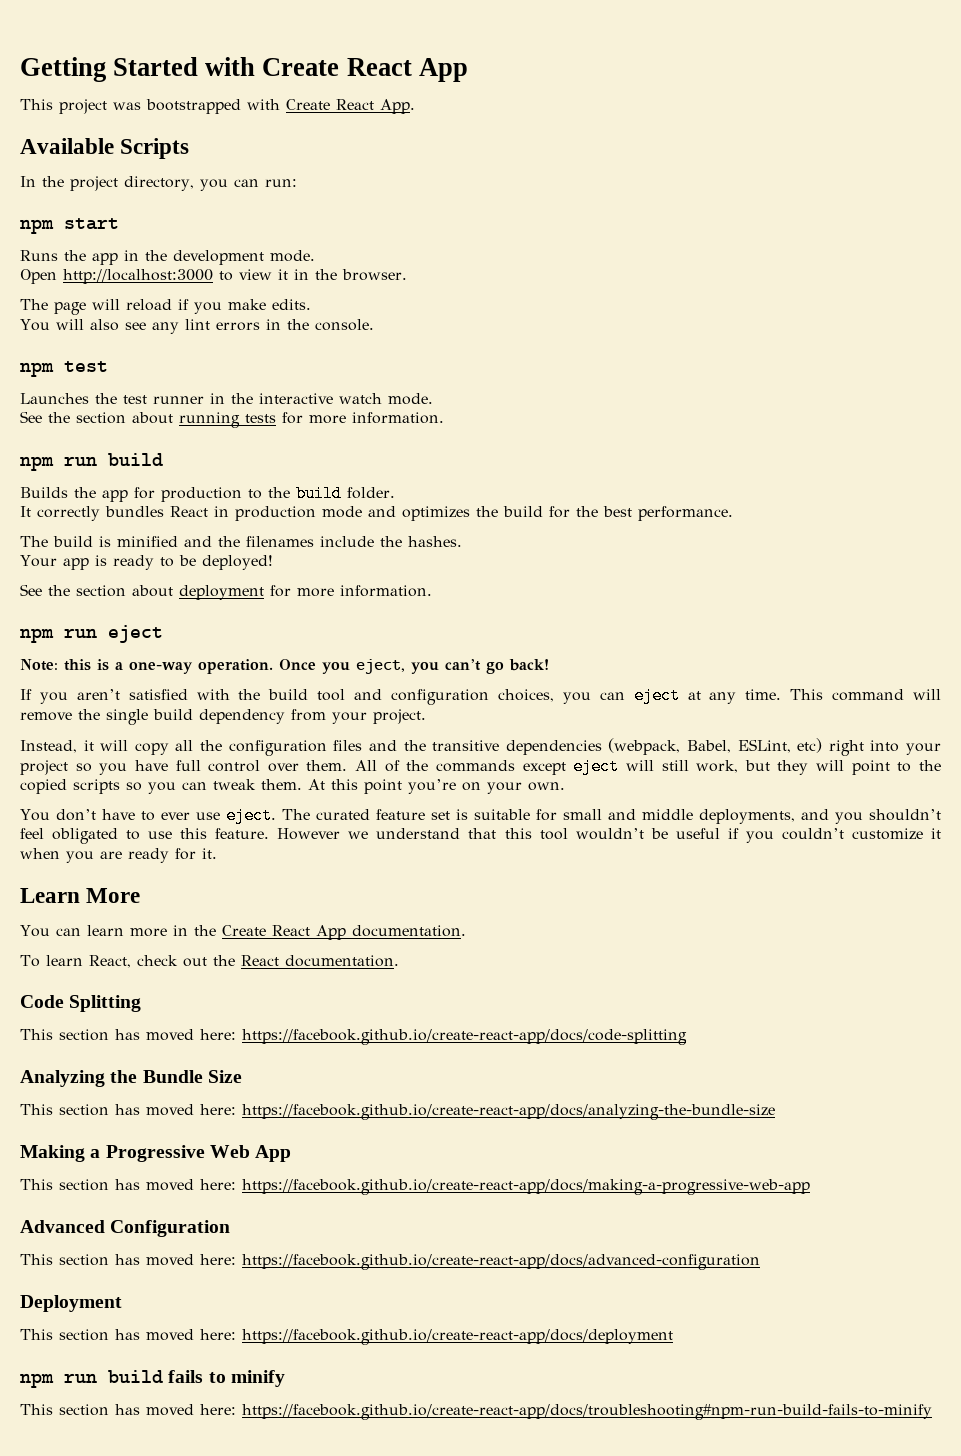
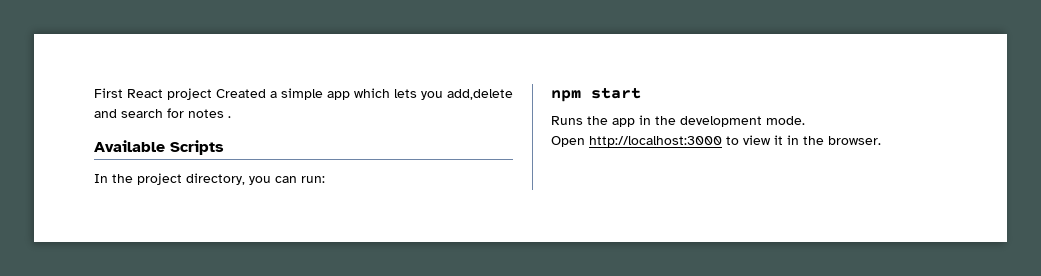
[20,57,468,82] [20,99,415,114] Getting Started with Create React App // This project was bootstrapped with Create React App. -> [94,88,513,100] [94,108,231,118] First React project Created a simple app which lets you add,delete and search for notes .
[20,299,311,315] [20,319,374,334] [20,361,108,377] [20,393,433,405] [20,411,444,428] [20,453,163,471] [20,485,395,502] [20,506,733,521] [20,536,462,547] [20,555,273,570] [20,584,432,600] [20,625,163,643] [20,659,549,674] [20,687,942,705] [20,709,426,725] [20,738,941,756] [20,758,941,775] [20,779,565,794] [20,807,942,824] [20,828,942,844] [20,848,217,863] [20,888,141,903] [20,925,466,940] [20,955,399,968] [20,995,142,1012] [20,1029,687,1045] [20,1070,242,1087] [20,1104,775,1120] [20,1145,292,1162] [20,1179,810,1195] [20,1220,231,1237] [20,1254,760,1270] [20,1295,122,1312] [20,1329,673,1345] [20,1370,285,1388] [20,1404,932,1420] // The page will reload if you make edits. // You will also see any lint errors in the console. // npm test // Launches the test runner in the interactive watch mode. // See the section about running tests for more information. // npm run build // Builds the app for production to the build folder. // It correctly bundles React in production mode and optimizes the build for the best performance. // The build is minified and the filenames include the hashes. // Your app is ready to be deployed! // See the section about deployment for more information. // npm run eject // Note: this is a one-way operation. Once you eject, you can’t go back! // If you aren’t satisfied with the build tool and configuration choices, you can eject at any time. This command will remove the single build dependency from your project. // Instead, it will copy all the configuration files and the transitive dependencies (webpack, Babel, ESLint, etc) right into your project so you have full control over them. All of the commands except eject will still work, but they will point to the copied scripts so you can tweak them. At this point you’re on your own. // You don’t have to ever use eject. The curated feature set is suitable for small and middle deployments, and you shouldn’t feel obligated to use this feature. However we understand that this tool wouldn’t be useful if you couldn’t customize it when you are ready for it. // Learn More // You can learn more in the Create React App documentation. // To learn React, check out the React documentation. // Code Splitting // This section has moved here: https://facebook.github.io/create-react-app/docs/code-splitting // Analyzing the Bundle Size // This section has moved here: https://facebook.github.io/create-react-app/docs/analyzing-the-bundle-size // Making a Progressive Web App // This section has moved here: https://facebook.github.io/create-react-app/docs/making-a-progressive-web-app // Advanced Configuration // This section has moved here: https://facebook.github.io/create-react-app/docs/advanced-configuration // Deployment // This section has moved here: https://facebook.github.io/create-react-app/docs/deployment // npm run build fails to minify // This section has moved here: https://facebook.github.io/create-react-app/docs/troubleshooting#npm-run-build-fails-to-minify -> (881, 140) none

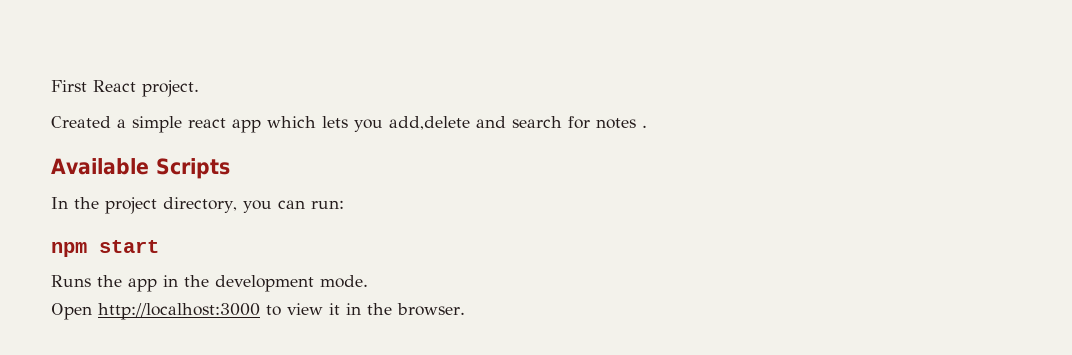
[167,88,212,100] project -> [142,80,199,97] project. //
(323, 94) none -> [188,118,226,128] react

